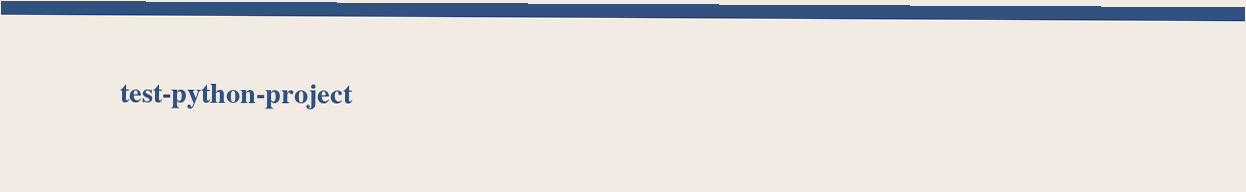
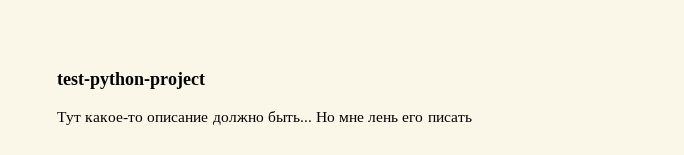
(354, 96) none -> [57,111,472,125] // Тут какое-то описание должно быть... Но мне лень его писать

